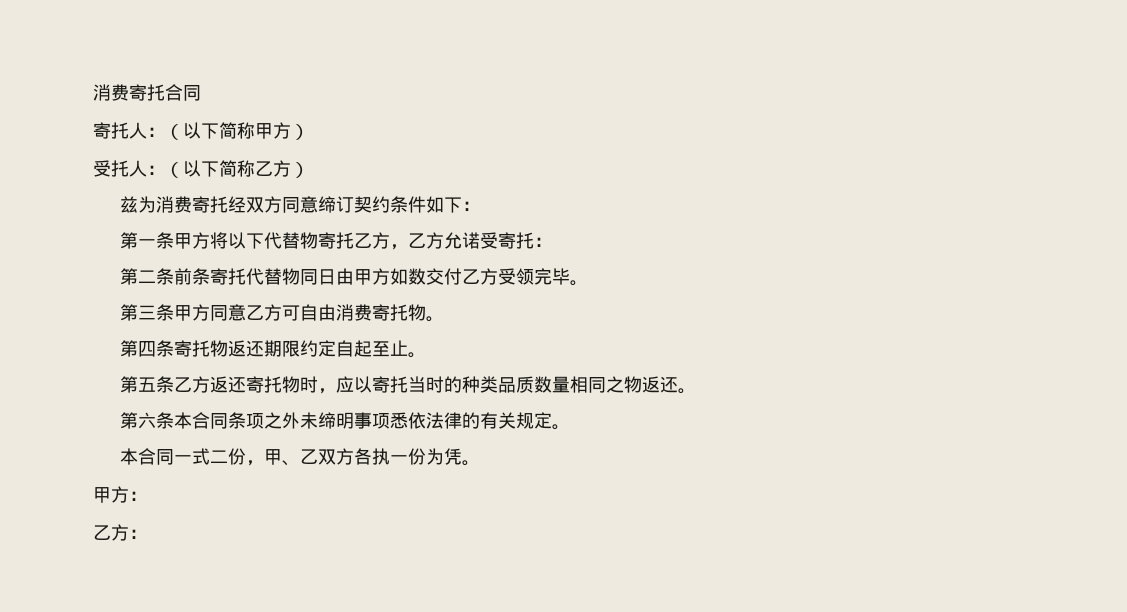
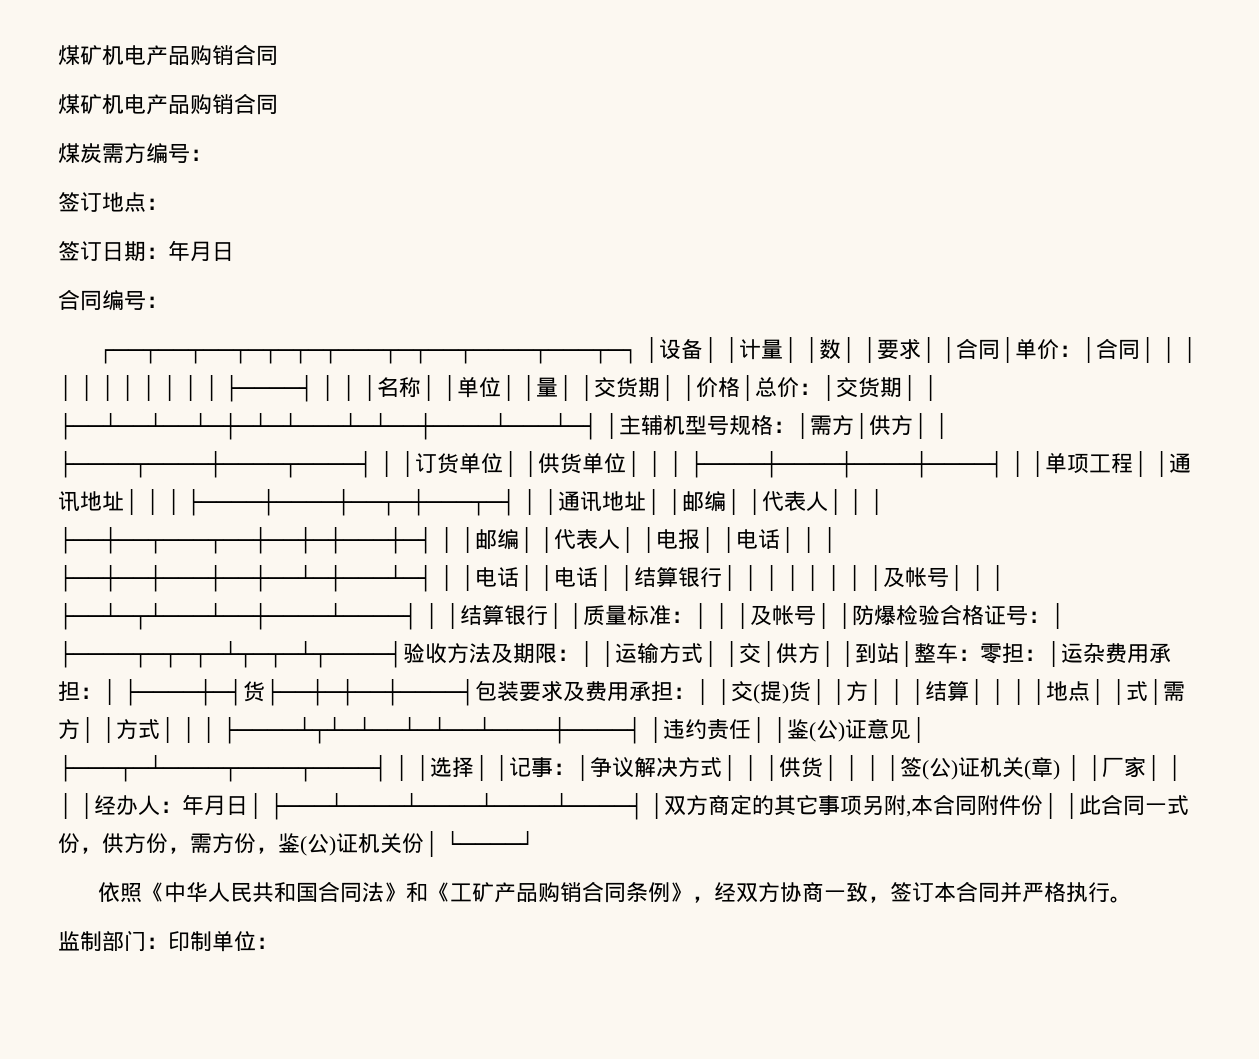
[93,84,201,101] [93,122,309,140] [93,160,309,178] [120,196,481,213] [120,232,553,250] [120,268,589,286] [120,304,445,322] [120,340,427,358] [120,376,697,394] [120,412,571,430] [120,448,481,466] [93,486,147,503] [93,524,129,541] 消费寄托合同 // 寄托人：（以下简称甲方） // 受托人：（以下简称乙方） // 兹为消费寄托经双方同意缔订契约条件如下： // 第一条甲方将以下代替物寄托乙方，乙方允诺受寄托： // 第二条前条寄托代替物同日由甲方如数交付乙方受领完毕。 // 第三条甲方同意乙方可自由消费寄托物。 // 第四条寄托物返还期限约定自起至止。 // 第五条乙方返还寄托物时，应以寄托当时的种类品质数量相同之物返还。 // 第六条本合同条项之外未缔明事项悉依法律的有关规定。 // 本合同一式二份，甲、乙双方各执一份为凭。 // 甲方： // 乙方 -> [58,44,278,66] [58,93,278,115] [58,143,212,164] [58,192,168,212] [58,240,234,262] [58,289,168,311] [98,337,1198,364] [58,375,938,402] [58,413,949,440] [58,451,1192,478] [58,489,885,516] [58,527,837,554] [58,565,1006,592] [58,603,1065,630] [58,641,1172,668] [58,679,1186,706] [58,717,926,744] [58,755,1182,782] [58,793,1190,820] [58,831,535,857] [98,881,1133,903] [58,930,256,952] 煤矿机电产品购销合同 // 煤矿机电产品购销合同 // 煤炭需方编号： // 签订地点： // 签订日期：年月日 // 合同编号： // ┌──┬──┬──┬─┬─┬─┬───┬─┬──┬────┬───┬─┐ │设备│ │计量│ │数│ │要求│ │合同│单价：│合同│ │ │ │ │ │ │ │ │ │ │ ├────┤ │ │ │名称│ │单位│ │量│ │交货期│ │价格│总价：│交货期│ │ ├──┴──┴──┴─┼─┴─┴───┴─┴──┼────┴───┴─┤ │主辅机型号规格：│需方│供方│ │ ├────┬────┼────┬────┤ │ │订货单位│ │供货单位│ │ │ ├────┼────┼────┼────┤ │ │单项工程│ │通讯地址│ │ │ ├────┼────┼──┬─┼───┬─┤ │ │通讯地址│ │邮编│ │代表人│ │ │ ├──┼──┬───┬──┼──┼─┼───┼─┤ │ │邮编│ │代表人│ │电报│ │电话│ │ │ ├──┼──┼───┼──┼──┴─┼───┴─┤ │ │电话│ │电话│ │结算银行│ │ │ │ │ │ │ │及帐号│ │ │ ├──┴─┬┴───┴──┼────┴────┤ │ │结算银行│ │质量标准：│ │ │及帐号│ │防爆检验合格证号：│ ├────┬─┬─┬─┴┬─┬─┴┬────┤验收方法及期限：│ │运输方式│ │交│供方│ │到站│整车：零担：│运杂费用承担：│ ├────┼─┤货├──┼─┼──┼────┤包装要求及费用承担：│ │交(提)货│ │方│ │ │结算│ │ │ │地点│ │式│需方│ │方式│ │ │ ├────┴┬┴─┴──┴─┴──┴────┼────┤ │违约责任│ │鉴(公)证意见│ ├───┬─┴────┬────┬────┤ │ │选择│ │记事：│争议解决方式│ │ │供货│ │ │ │签(公)证机关(章) │ │厂家│ │ │ │经办人：年月日│ ├───┴────┴────┴────┴────┤ │双方商定的其它事项另附,本合同附件份│ │此合同一式份，供方份，需方份，鉴(公)证机关份│ └────┘ // 依照《中华人民共和国合同法》和《工矿产品购销合同条例》，经双方协商一致，签订本合同并严格执行。 // 监制部门：印制单位

